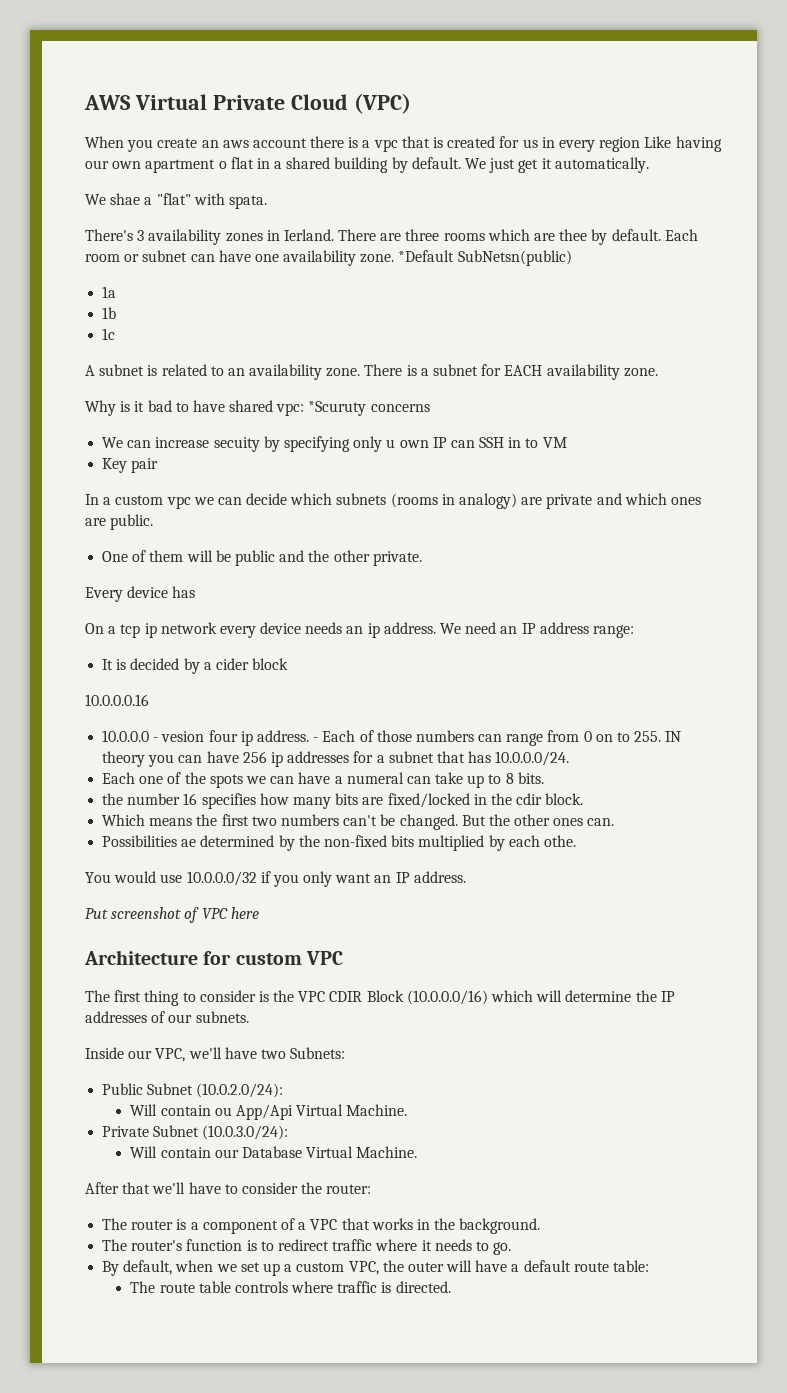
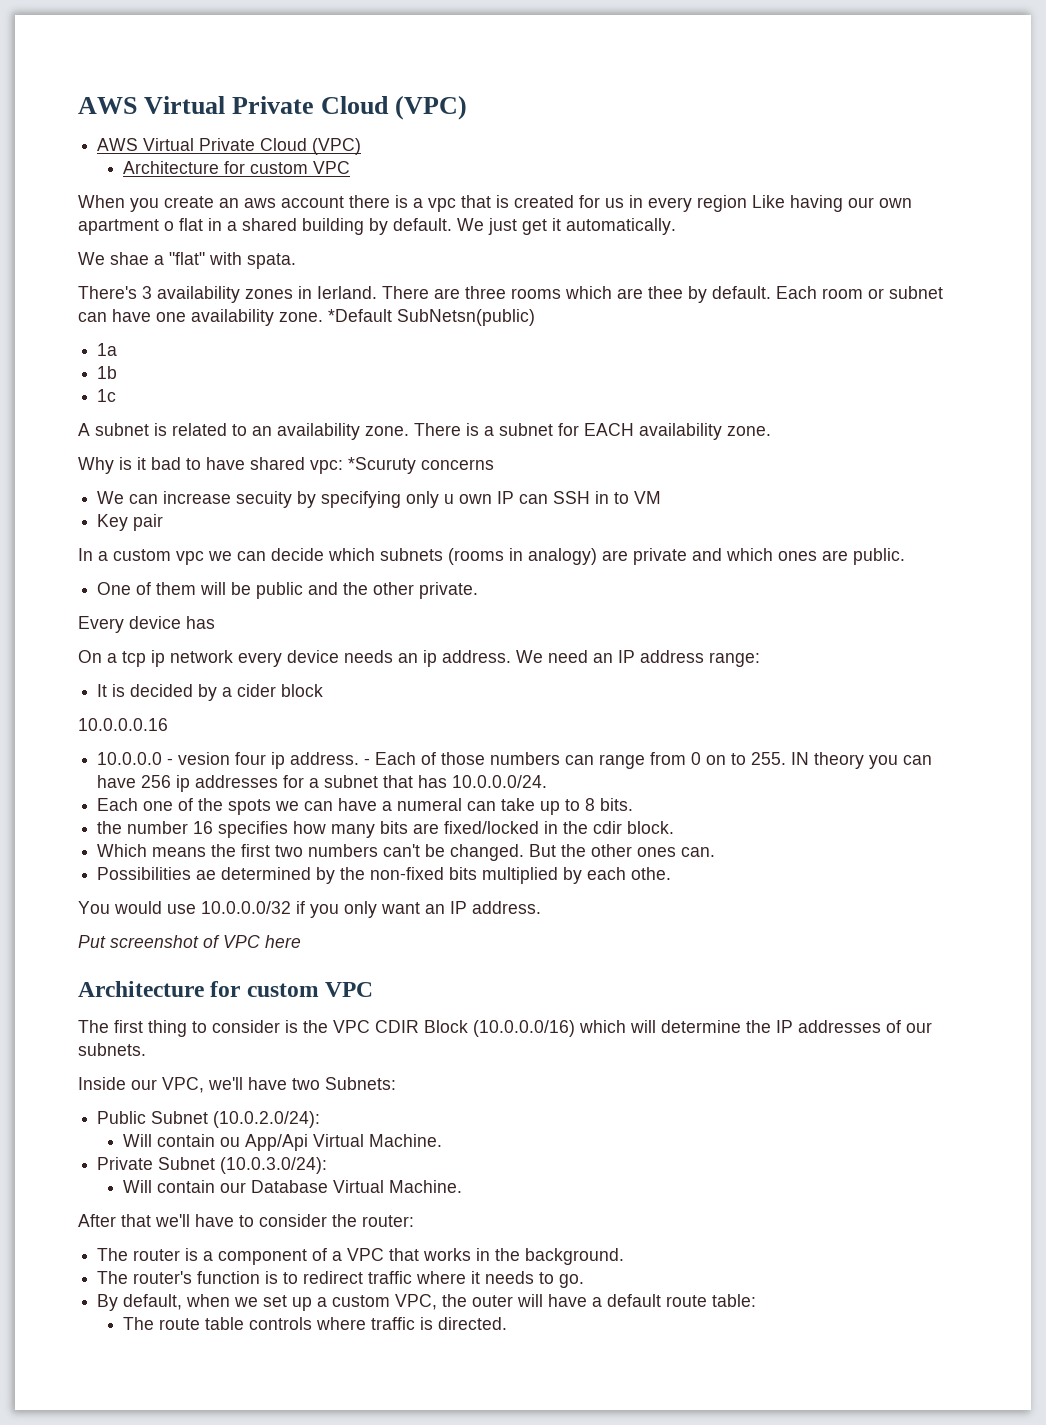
[84,93,411,114] AWS Virtual Private Cloud (VPC) -> [78,95,468,120] [97,138,362,155] [123,161,351,174] AWS Virtual Private Cloud (VPC) // AWS Virtual Private Cloud (VPC) // Architecture for custom VPC

